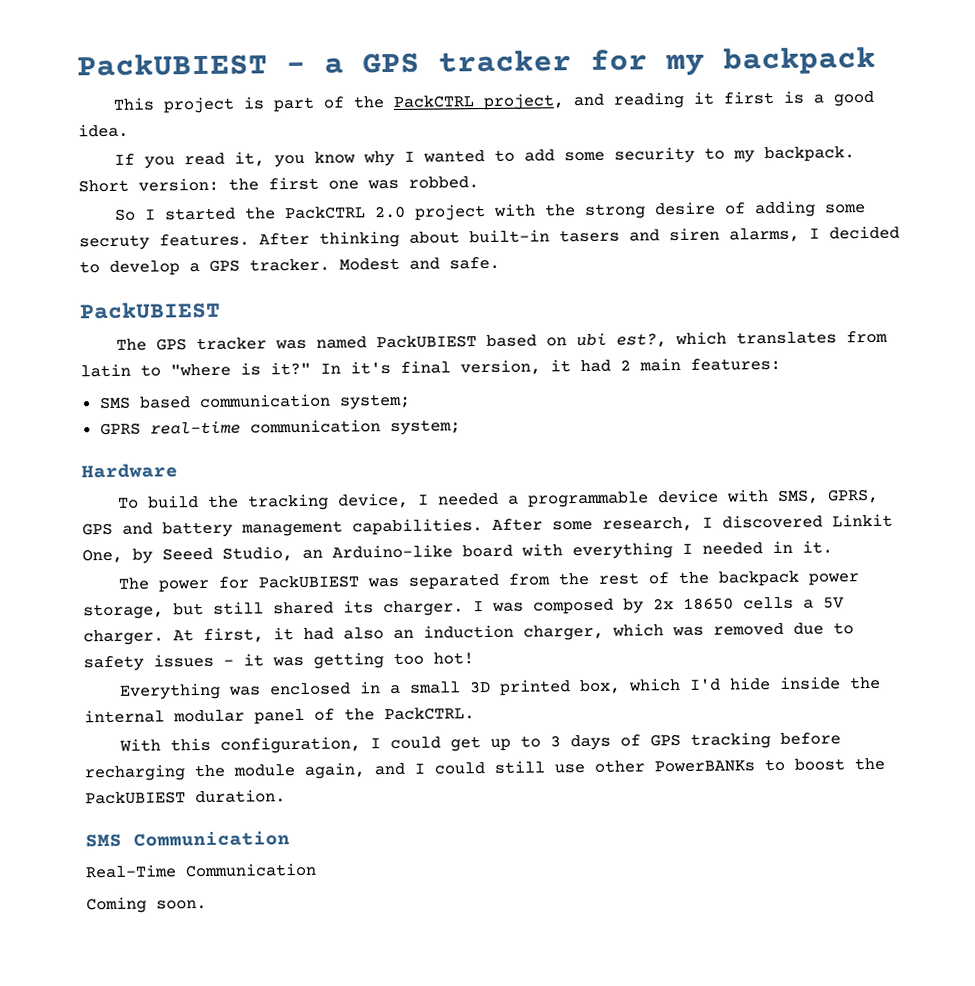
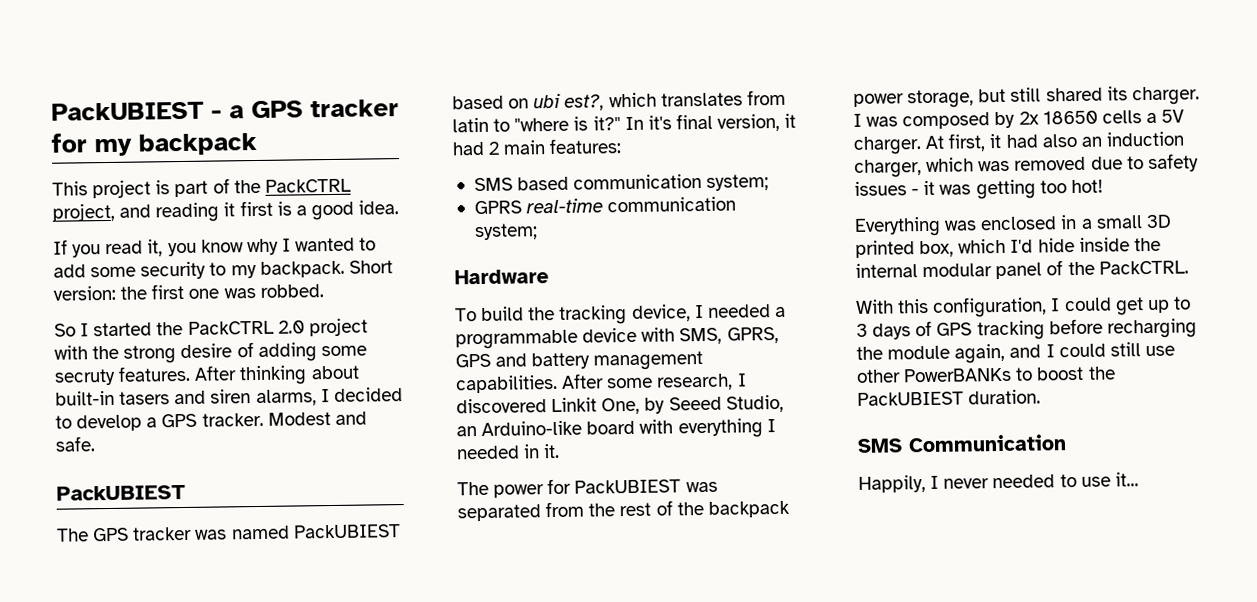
[85,862,316,879] [86,896,207,914] Real-Time Communication // Coming soon. -> [858,472,1139,493] Happily, I never needed to use it...

